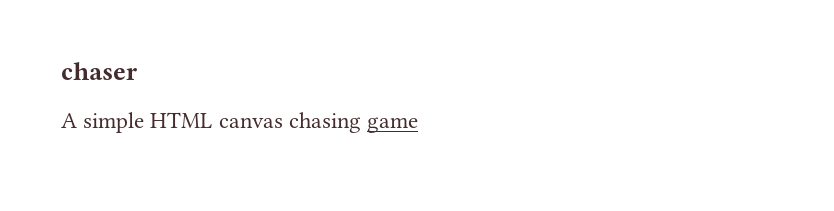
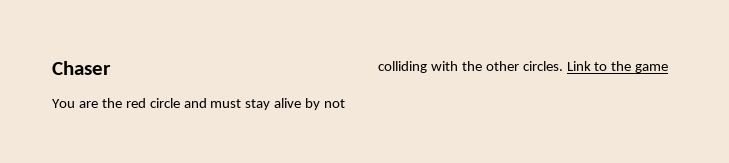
[61,62,138,80] [61,112,361,133] chaser // A simple HTML canvas chasing -> [52,61,111,75] [52,98,346,110] [378,61,632,73] Chaser // You are the red circle and must stay alive by not colliding with the other circles. Link to the

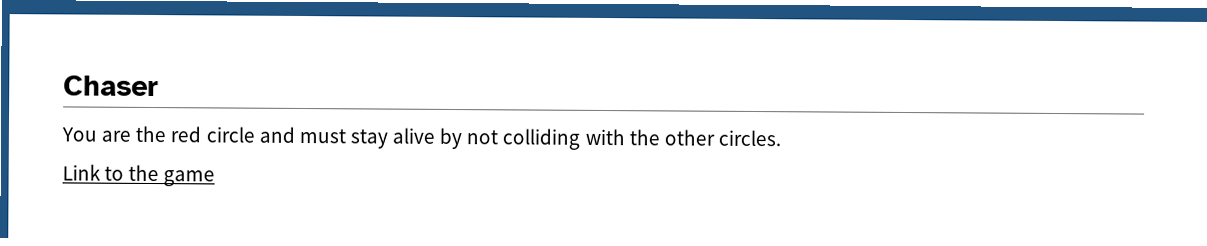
(563, 66) none -> (781, 138) //

